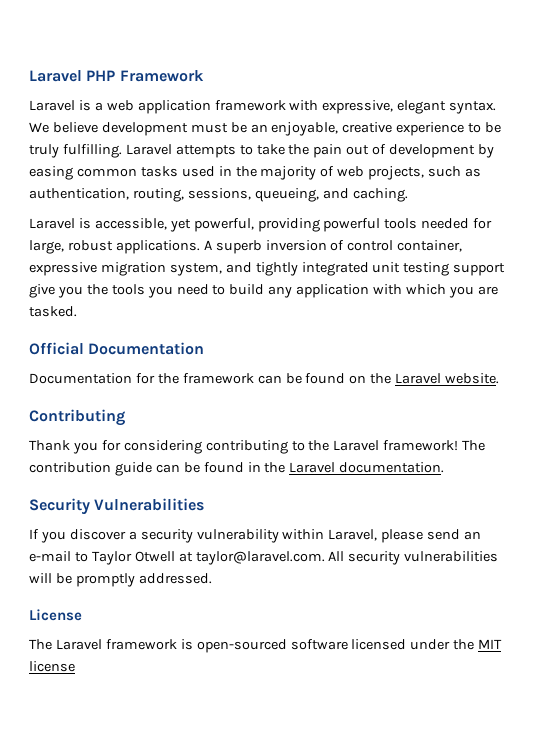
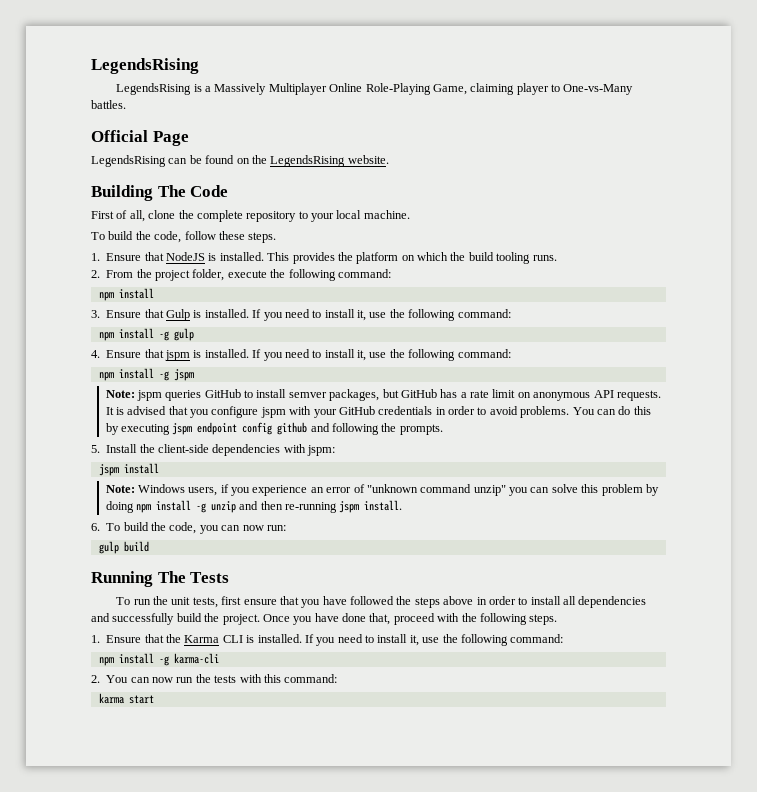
[29,70,204,82] [29,100,497,114] [29,122,502,136] [29,144,495,158] [29,166,482,180] [29,188,408,202] [29,218,493,232] [29,240,463,254] [29,262,506,276] [29,284,498,298] [29,306,77,317] [29,342,205,355] [29,373,254,384] Laravel PHP Framework // Laravel is a web application framework with expressive, elegant syntax. We believe development must be an enjoyable, creative experience to be truly fulfilling. Laravel attempts to take the pain out of development by easing common tasks used in the majority of web projects, such as authentication, routing, sessions, queueing, and caching. // Laravel is accessible, yet powerful, providing powerful tools needed for large, robust applications. A superb inversion of control container, expressive migration system, and tightly integrated unit testing support give you the tools you need to build any application with which you are tasked. // Official Documentation // Documentation for the framework -> [91,58,199,74] [116,83,634,95] [91,100,126,109] [91,130,189,146] [91,155,166,167] LegendsRising // LegendsRising is a Massively Multiplayer Online Role-Playing Game, claiming player to One-vs-Many battles. // Official Page // LegendsRising
[395,373,442,384] Laravel -> [270,155,346,167] LegendsRising
[29,409,125,426] [29,440,486,454] [29,462,445,476] [29,498,205,515] [29,529,482,543] [29,551,499,565] [29,573,212,587] [29,609,82,621] [29,639,503,653] [29,661,75,672] Contributing // Thank you for considering contributing to the Laravel framework! The contribution guide can be found in the Laravel documentation. // Security Vulnerabilities // If you discover a security vulnerability within Laravel, please send an e-mail to Taylor Otwell at taylor@laravel.com. All security vulnerabilities will be promptly addressed. // License // The Laravel framework is open-sourced software licensed under the MIT license -> [91,185,229,201] [91,210,410,222] [91,231,277,243] [91,252,557,264] [91,269,391,281] [98,288,154,301] [91,309,511,321] [98,328,194,341] [91,349,511,361] [98,368,194,381] [105,389,661,401] [105,406,651,418] [105,422,443,435] [91,444,336,456] [98,463,159,476] [105,484,659,496] [105,500,403,513] [91,522,286,534] [98,541,149,554] [91,571,230,587] [116,596,647,608] [91,613,558,625] [91,634,564,646] [98,653,219,666] [91,674,338,683] [98,693,154,704] Building The Code // First of all, clone the complete repository to your local machine. // To build the code, follow these steps. // 1. Ensure that NodeJS is installed. This provides the platform on which the build tooling runs. // 2. From the project folder, execute the following command: // npm install // 3. Ensure that Gulp is installed. If you need to install it, use the following command: // npm install -g gulp // 4. Ensure that jspm is installed. If you need to install it, use the following command: // npm install -g jspm // Note: jspm queries GitHub to install semver packages, but GitHub has a rate limit on anonymous API requests. It is advised that you configure jspm with your GitHub credentials in order to avoid problems. You can do this by executing jspm endpoint config github and following the prompts. // 5. Install the client-side dependencies with jspm: // jspm install // Note: Windows users, if you experience an error of "unknown command unzip" you can solve this problem by doing npm install -g unzip and then re-running jspm install. // 6. To build the code, you can now run: // gulp build // Running The Tests // To run the unit tests, first ensure that you have followed the steps above in order to install all dependencies and successfully build the project. Once you have done that, proceed with the following steps. // 1. Ensure that the Karma CLI is installed. If you need to install it, use the following command: // npm install -g karma-cli // 2. You can now run the tests with this command: // karma start

